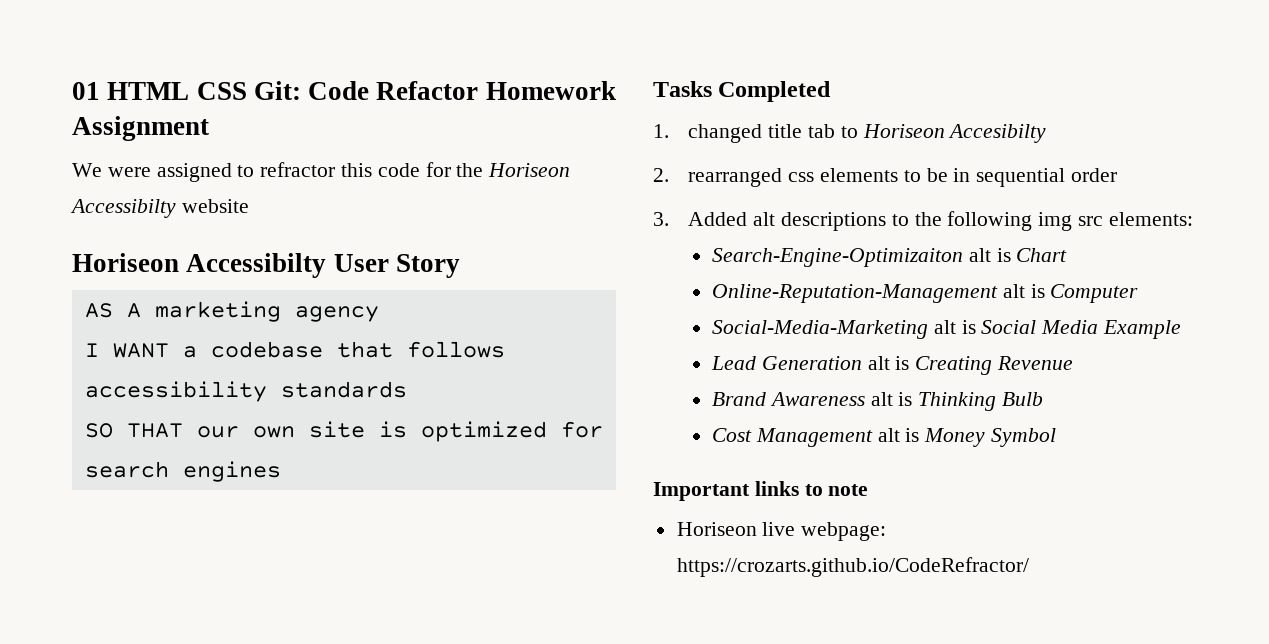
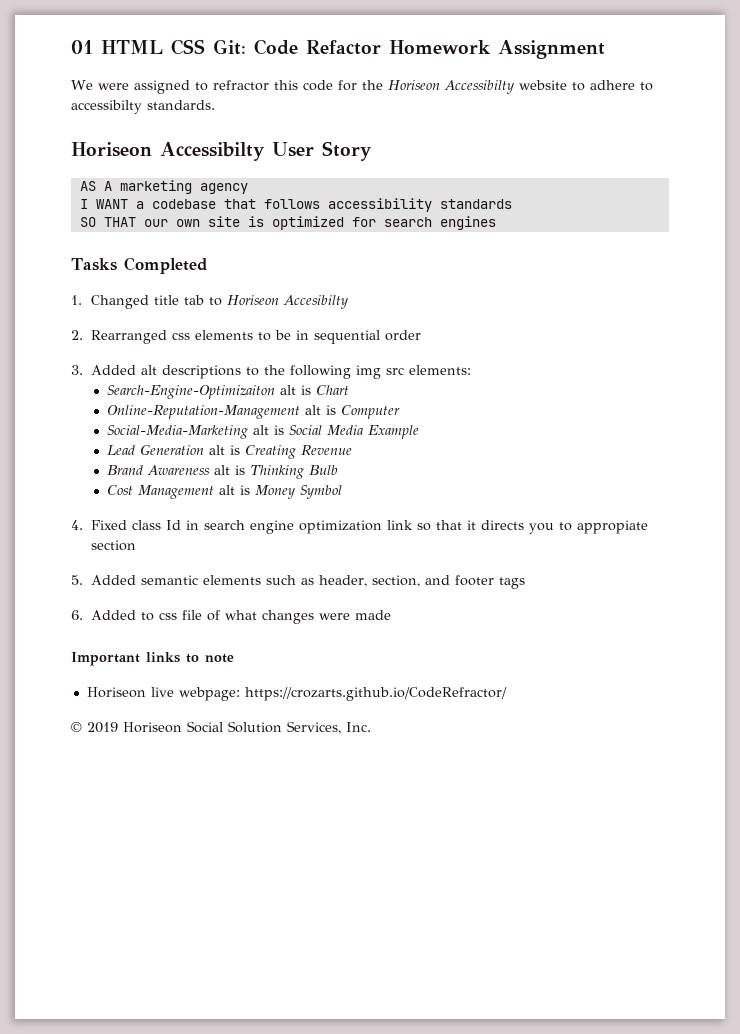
(249, 206) none -> [571,80,653,91] [71,100,215,114] to adhere to accessibilty standards.
[688,124,763,143] changed -> [91,295,150,309] Changed
[688,168,783,187] rearranged -> [91,330,168,344] Rearranged
(1057, 437) none -> [71,520,649,534] [91,540,137,551] [71,575,526,589] [71,610,392,624] // 4. Fixed class Id in search engine optimization link so that it directs you to appropiate section // 5. Added semantic elements such as header, section, and footer tags // 6. Added to css file of what changes were made
(1029, 567) none -> [71,721,371,734] // © 2019 Horiseon Social Solution Services, Inc.

